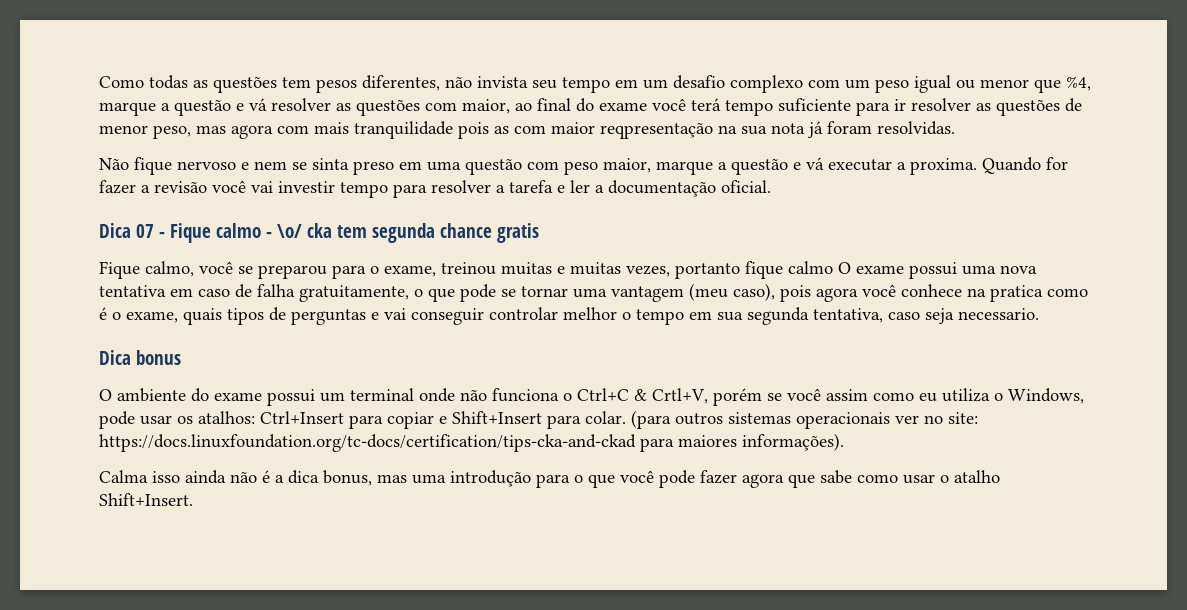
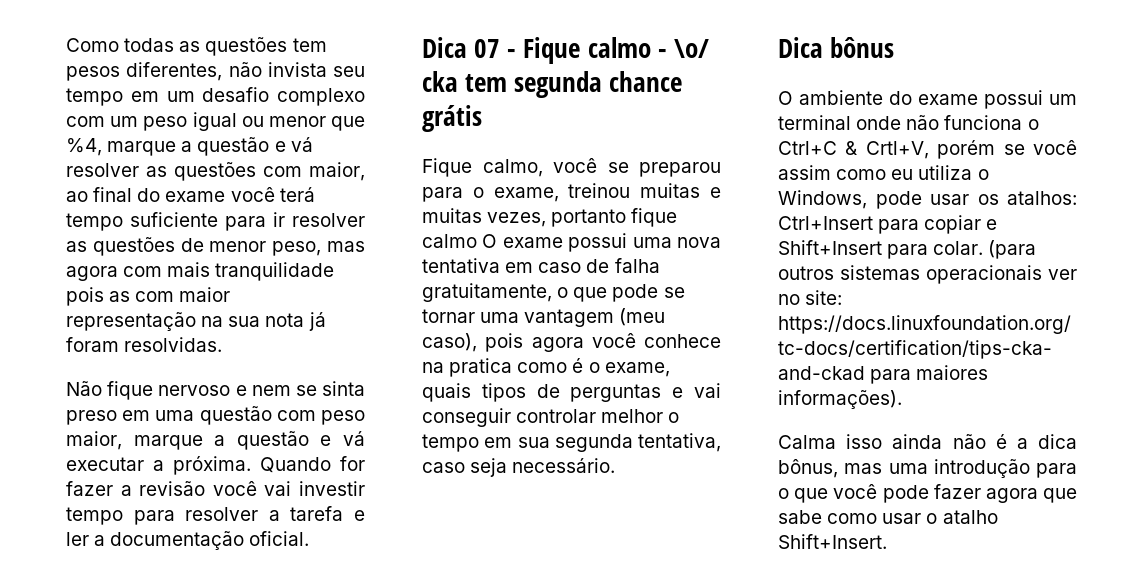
[600,122,713,139] reqpresentação -> [66,312,196,331] representação
[910,158,977,175] proxima. -> [173,456,251,475] próxima.
[497,223,539,243] gratis -> [422,105,482,132] grátis
[958,308,1039,320] [99,350,181,365] necessario. // Dica bonus -> [512,458,616,473] [778,37,895,58] necessário. // Dica bônus
[323,470,372,486] bonus, -> [778,459,838,478] bônus,

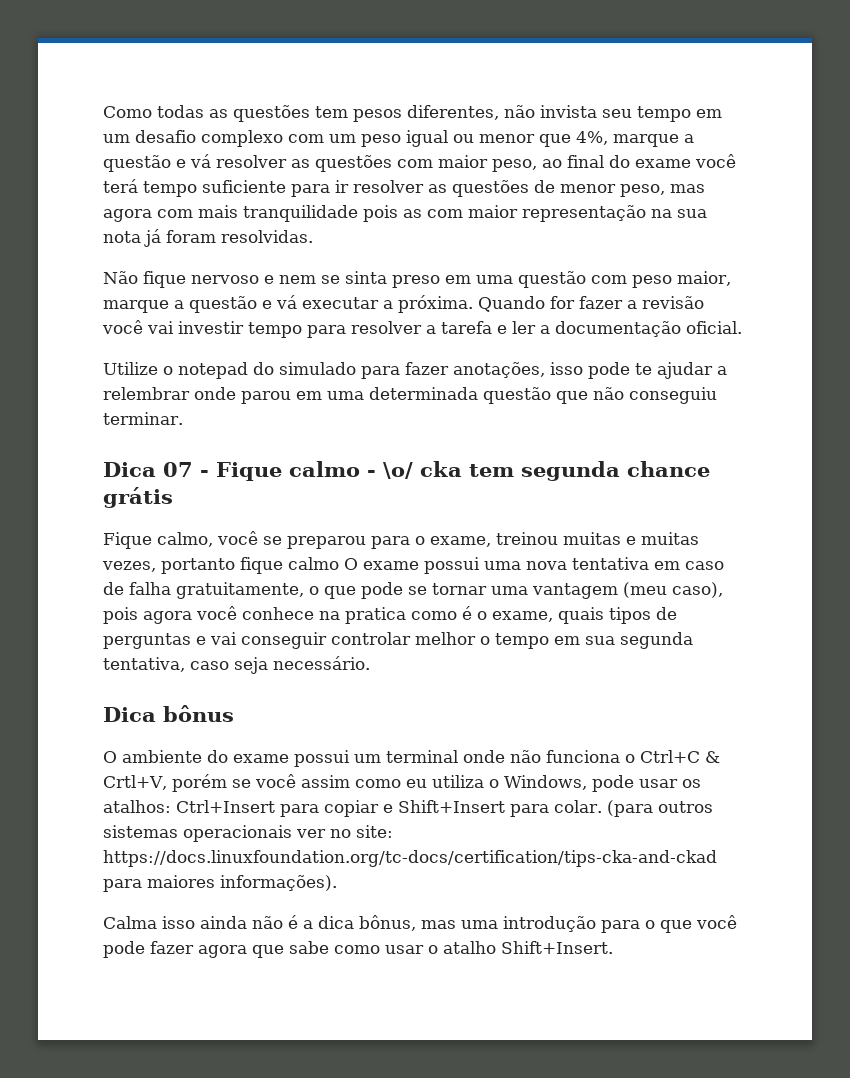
[66,138,102,156] %4, -> [576,131,608,145] 4%,
[309,162,365,181] maior, -> [438,155,537,172] maior peso,
(310, 538) none -> [103,362,727,379] [103,387,717,404] [103,412,183,425] // Utilize o notepad do simulado para fazer anotações, isso pode te ajudar a relembrar onde parou em uma determinada questão que não conseguiu terminar.

